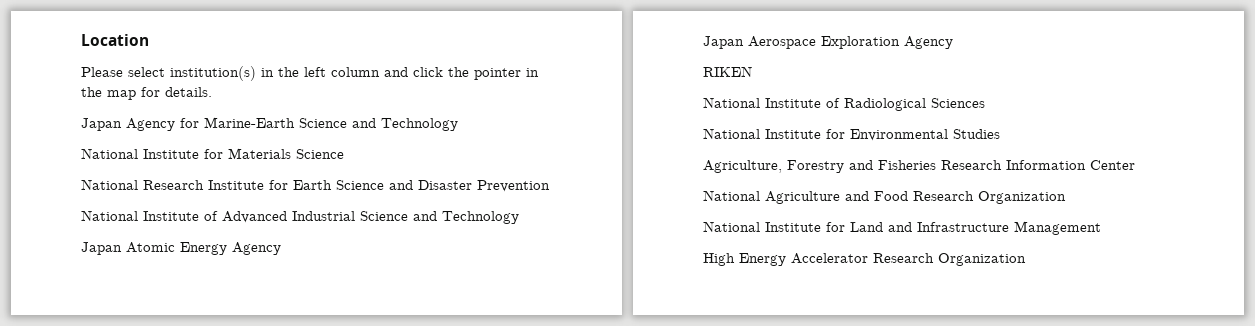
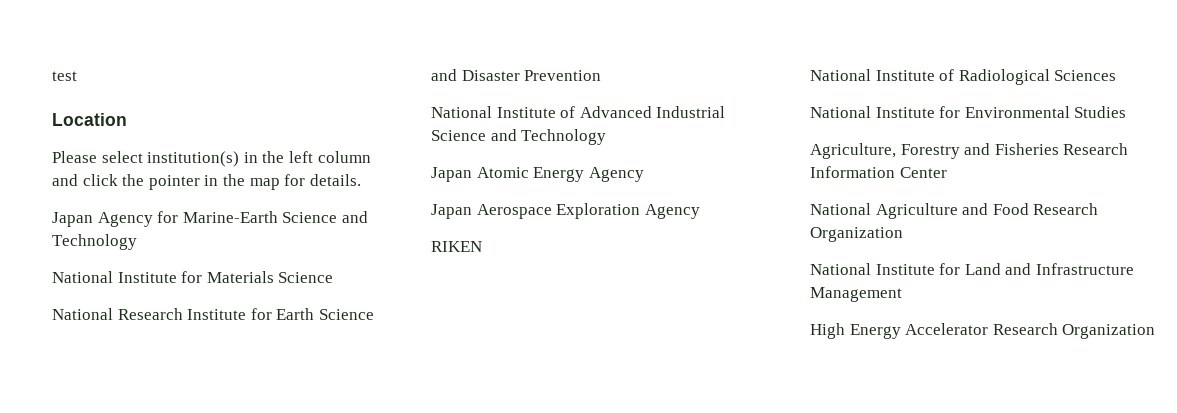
(81, 40) none -> [52,71,77,81] test //

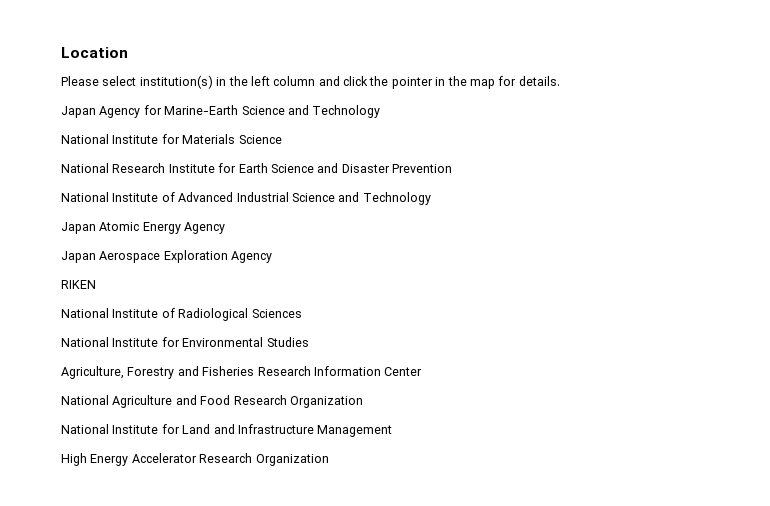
[52,71,77,81] test // -> (61, 52) none

